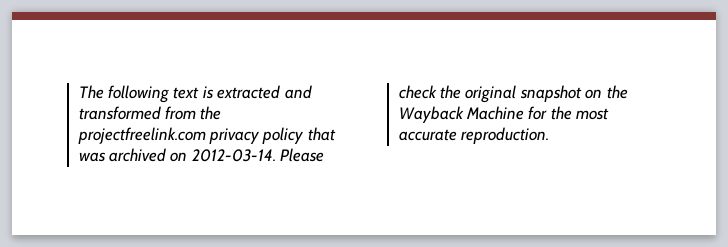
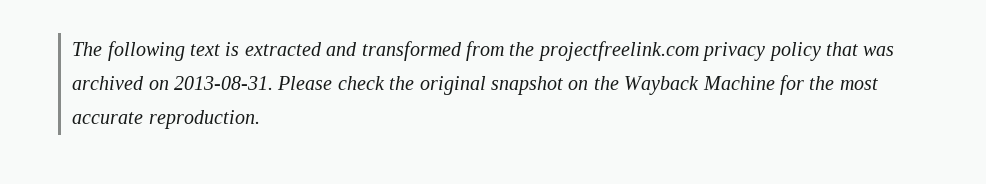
[191,149,276,162] 2012-03-14. -> [173,76,273,90] 2013-08-31.

